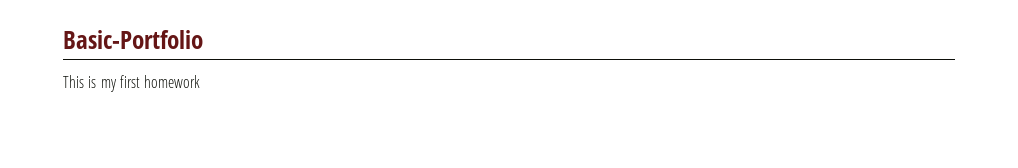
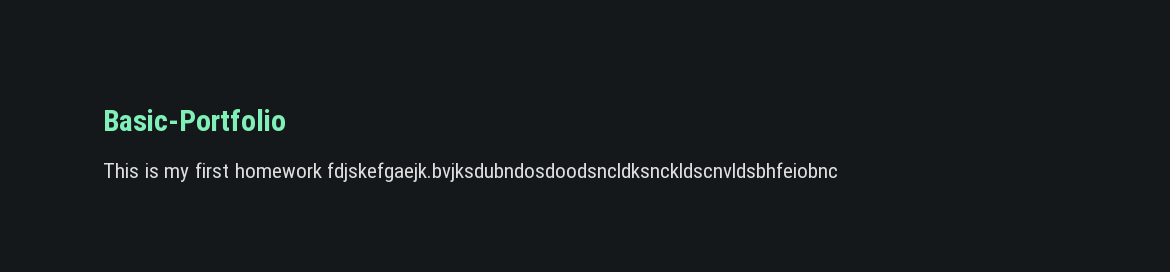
(201, 81) none -> [327,162,839,182] fdjskefgaejk.bvjksdubndosdoodsncldksnckldscnvldsbhfeiobnc

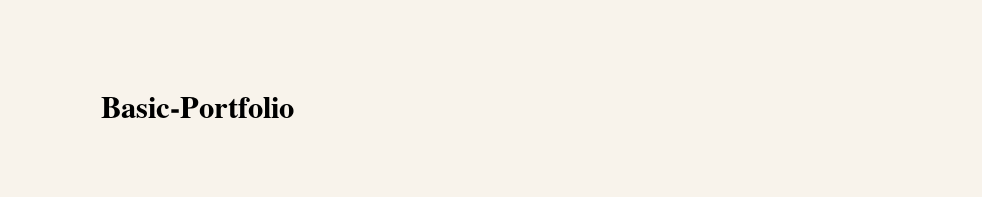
[103,162,839,182] // This is my first homework fdjskefgaejk.bvjksdubndosdoodsncldksnckldscnvldsbhfeiobnc -> (294, 107) none

